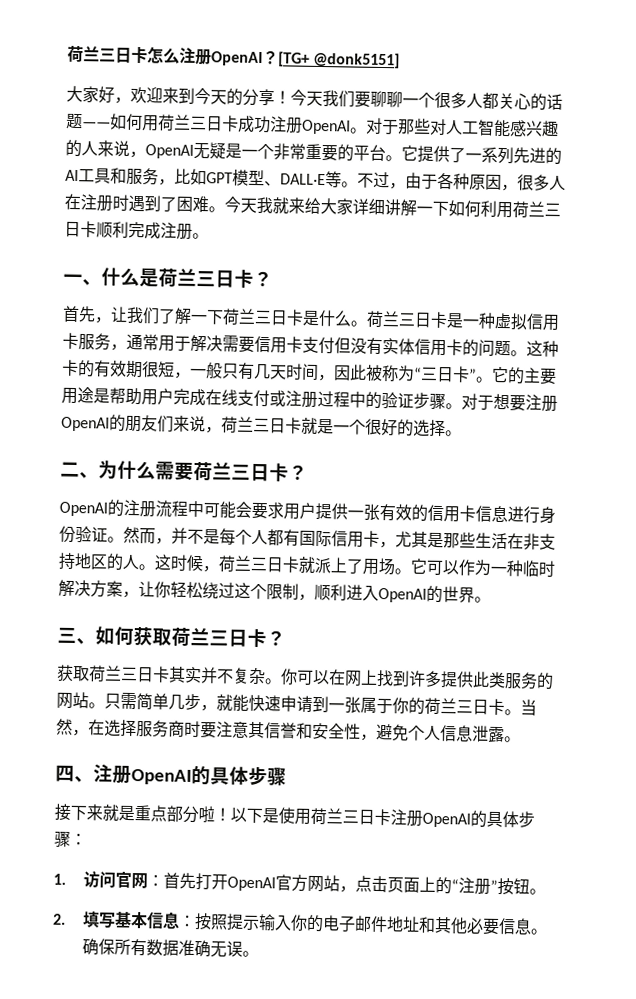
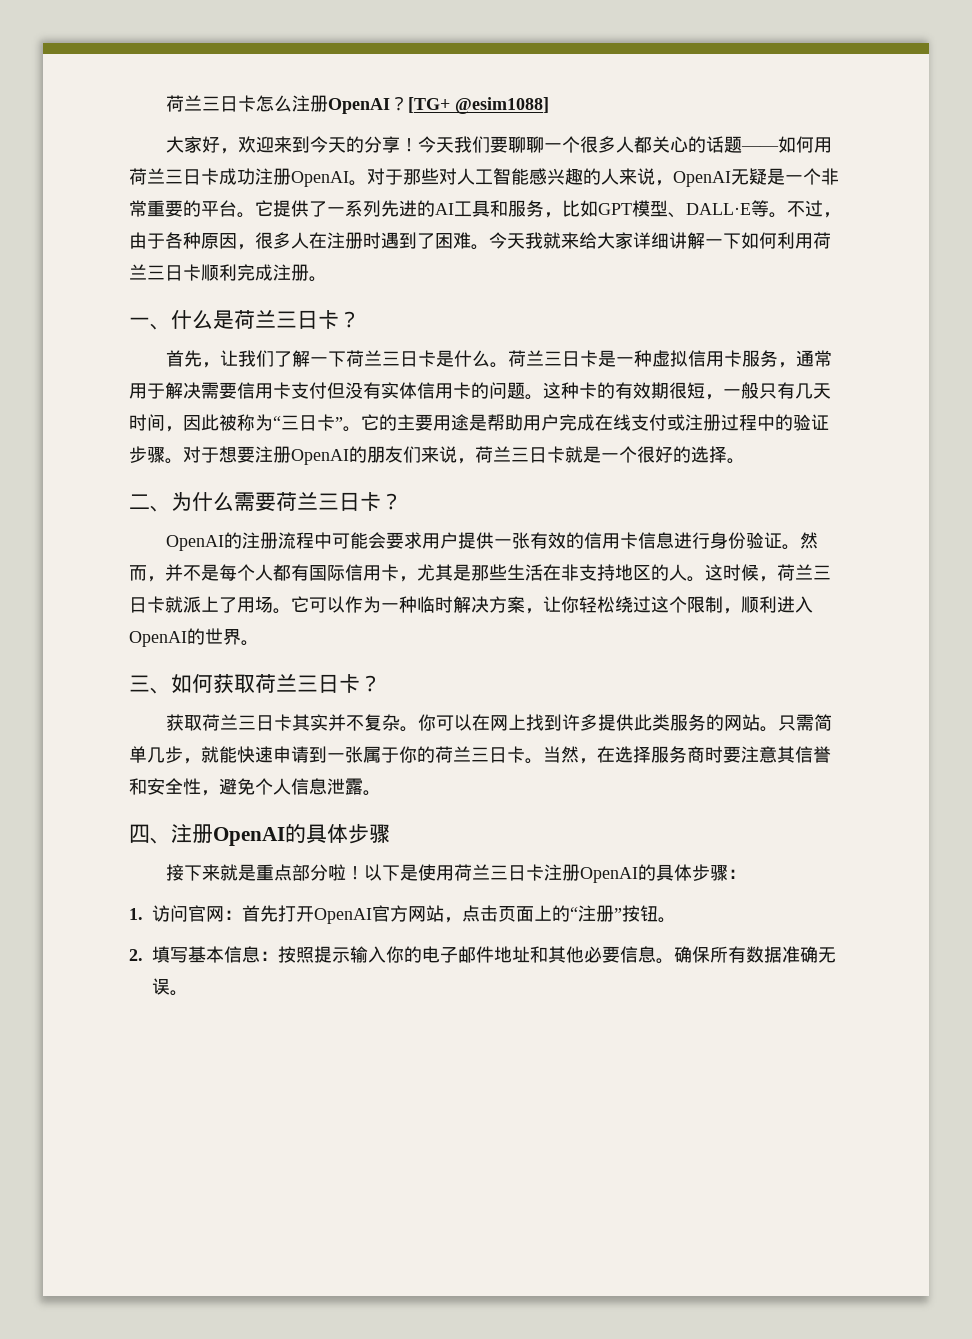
[313,51,401,69] @donk5151] -> [454,97,549,114] @esim1088]

